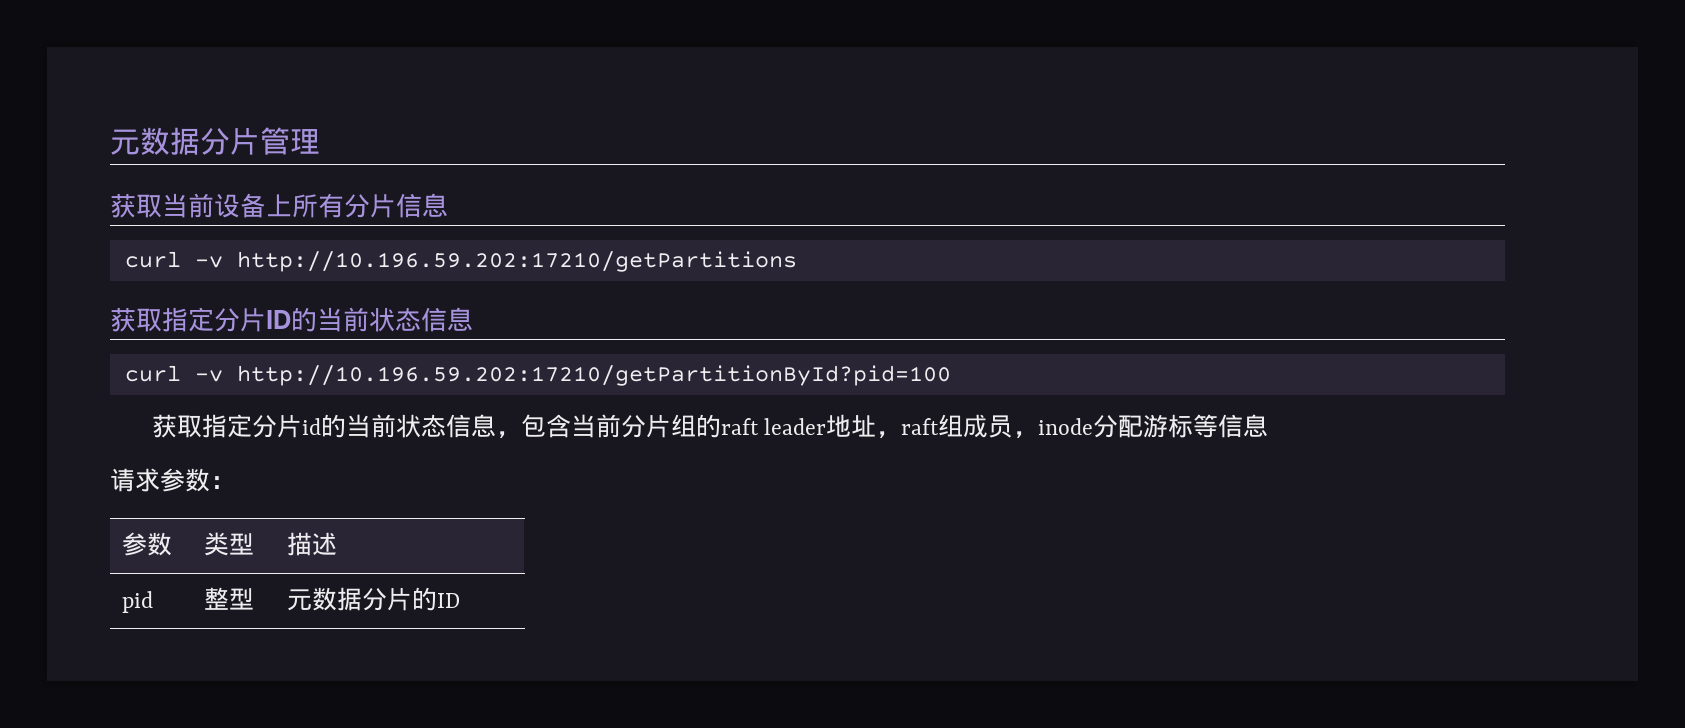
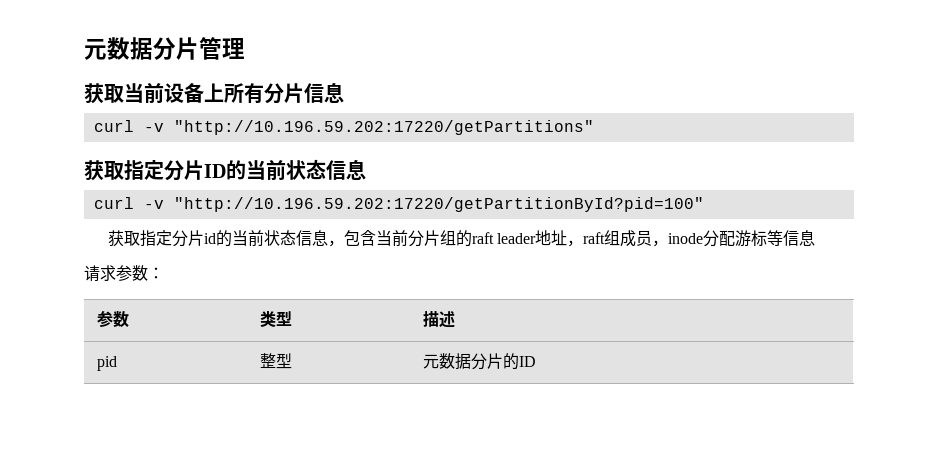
[236,251,797,272] http://10.196.59.202:17210/getPartitions -> [173,120,594,135] "http://10.196.59.202:17220/getPartitions"
[236,365,951,386] http://10.196.59.202:17210/getPartitionById?pid=100 -> [173,197,704,212] "http://10.196.59.202:17220/getPartitionById?pid=100"

